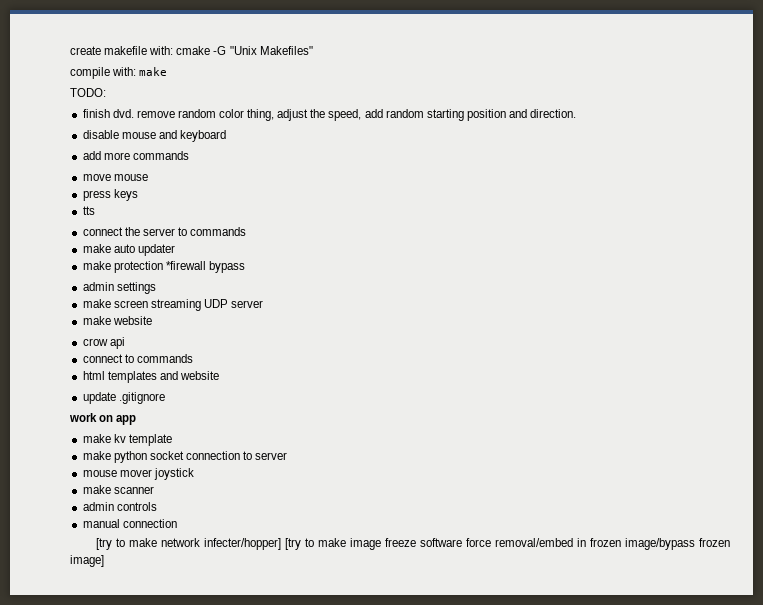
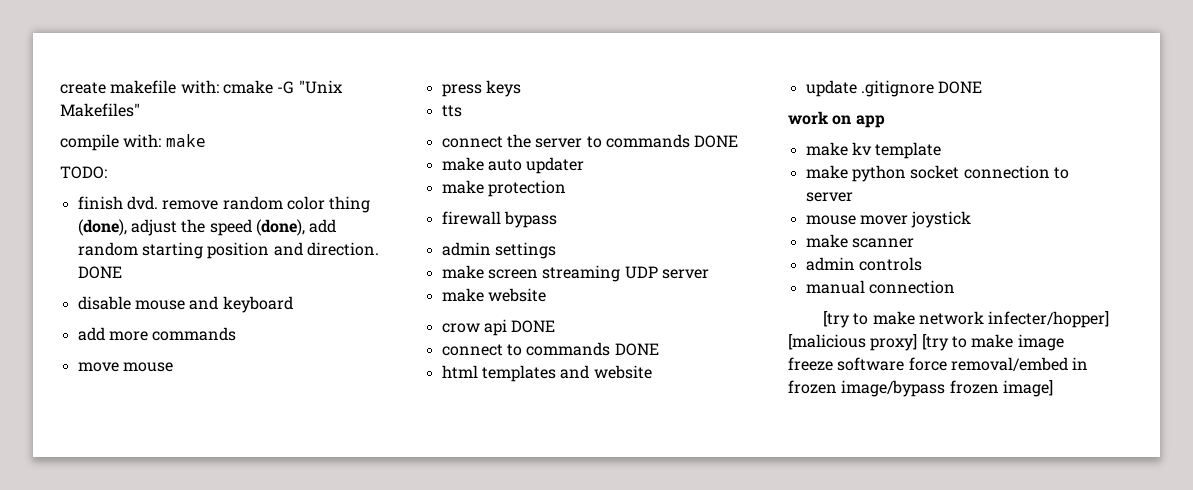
[247,109,362,121] thing, adjust the speed, -> [329,196,371,213] [77,219,305,236] thing (done), adjust the speed (done),
(577, 113) none -> [77,266,122,279] DONE
(247, 231) none -> [694,135,739,148] DONE
[165,261,206,270] *firewall -> [441,211,501,225] // firewall
(125, 343) none -> [511,320,556,333] DONE
(193, 358) none -> [614,343,659,356] DONE
(165, 398) none -> [938,81,983,94] DONE
(281, 544) none -> [788,334,918,351] [malicious proxy]

